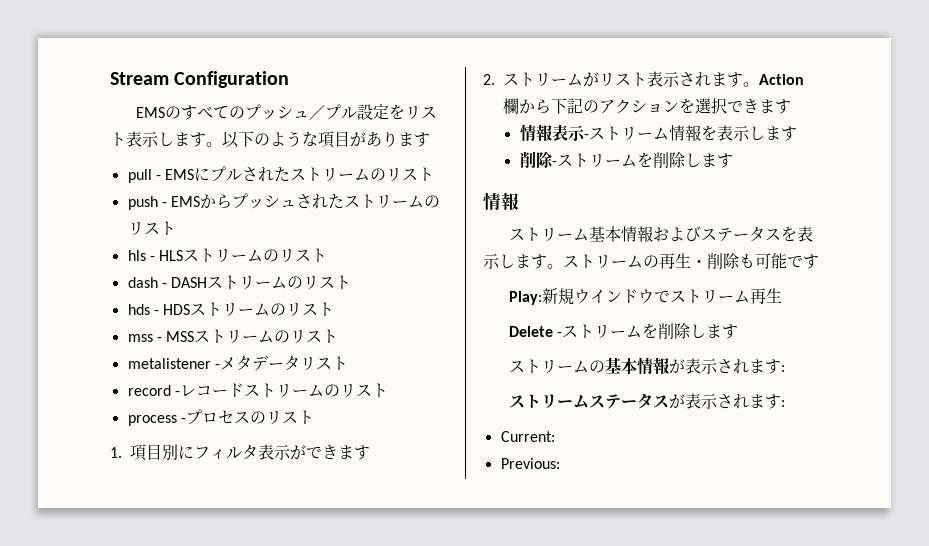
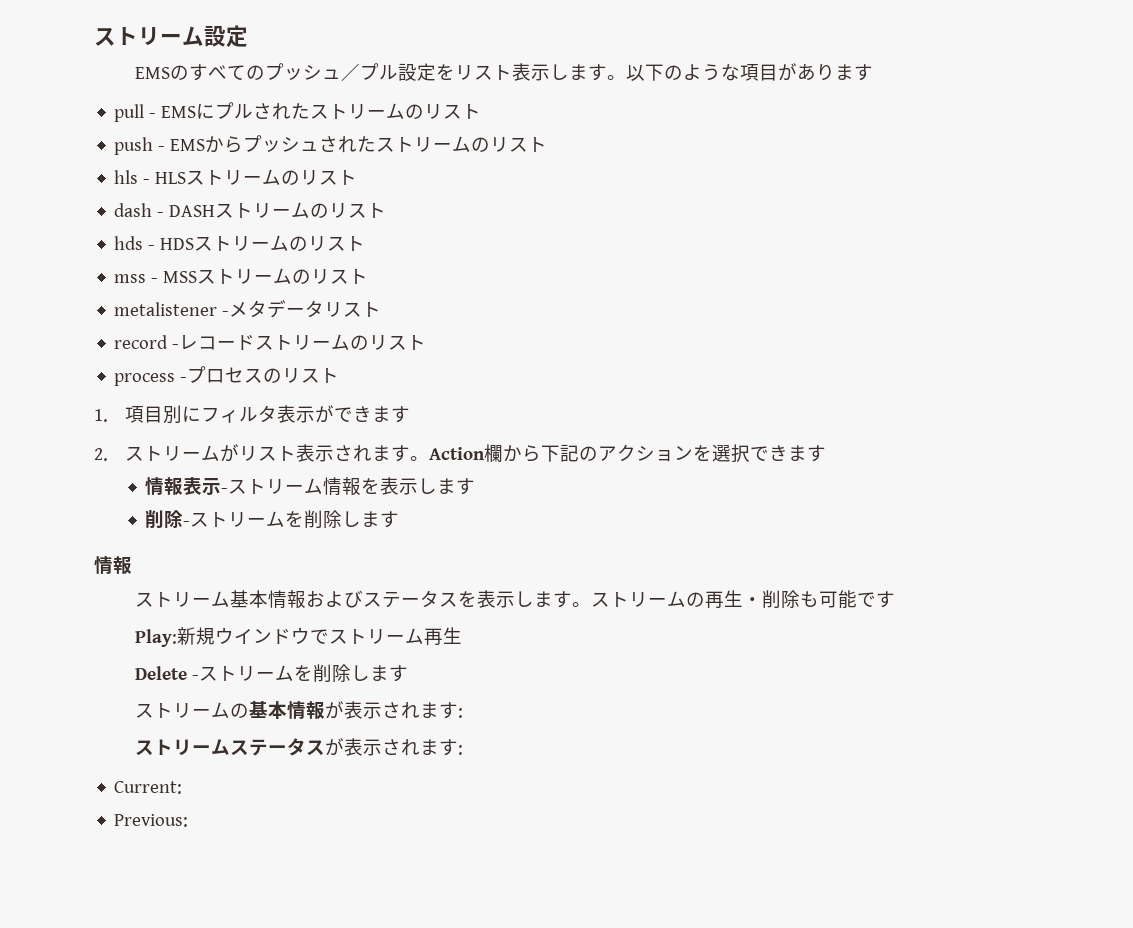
[110,71,290,88] Stream Configuration -> [94,25,248,47] ストリーム設定

